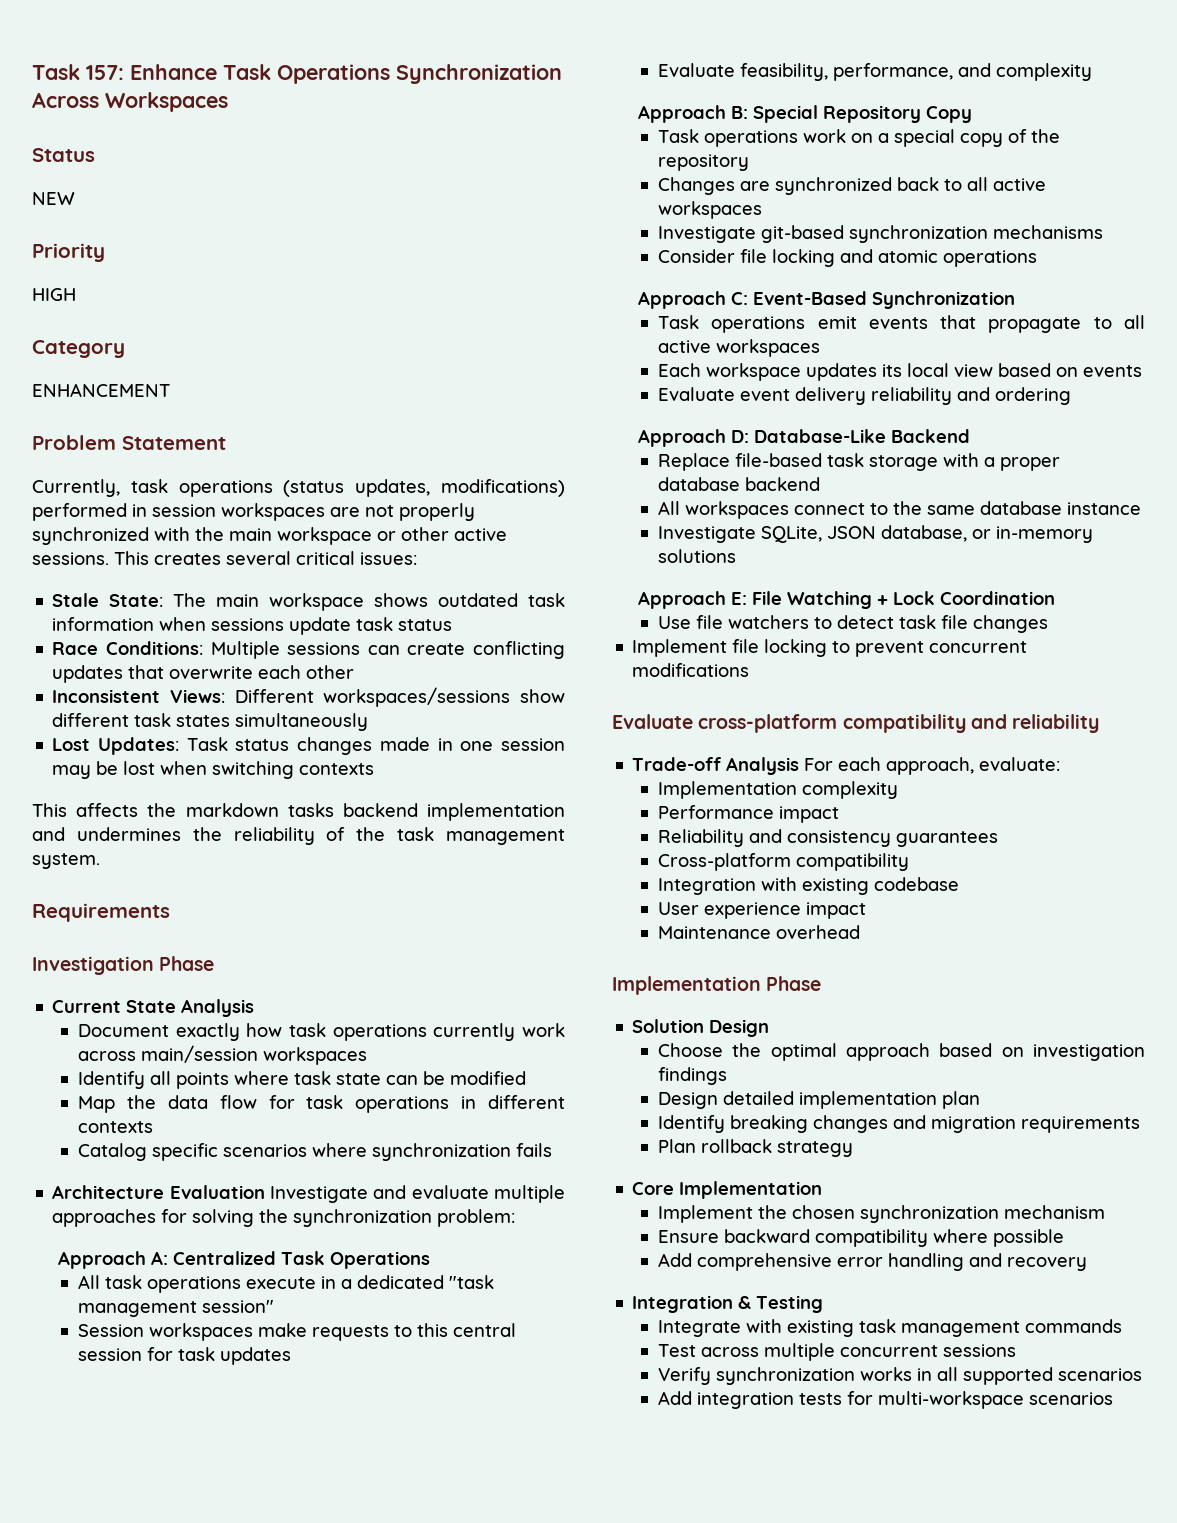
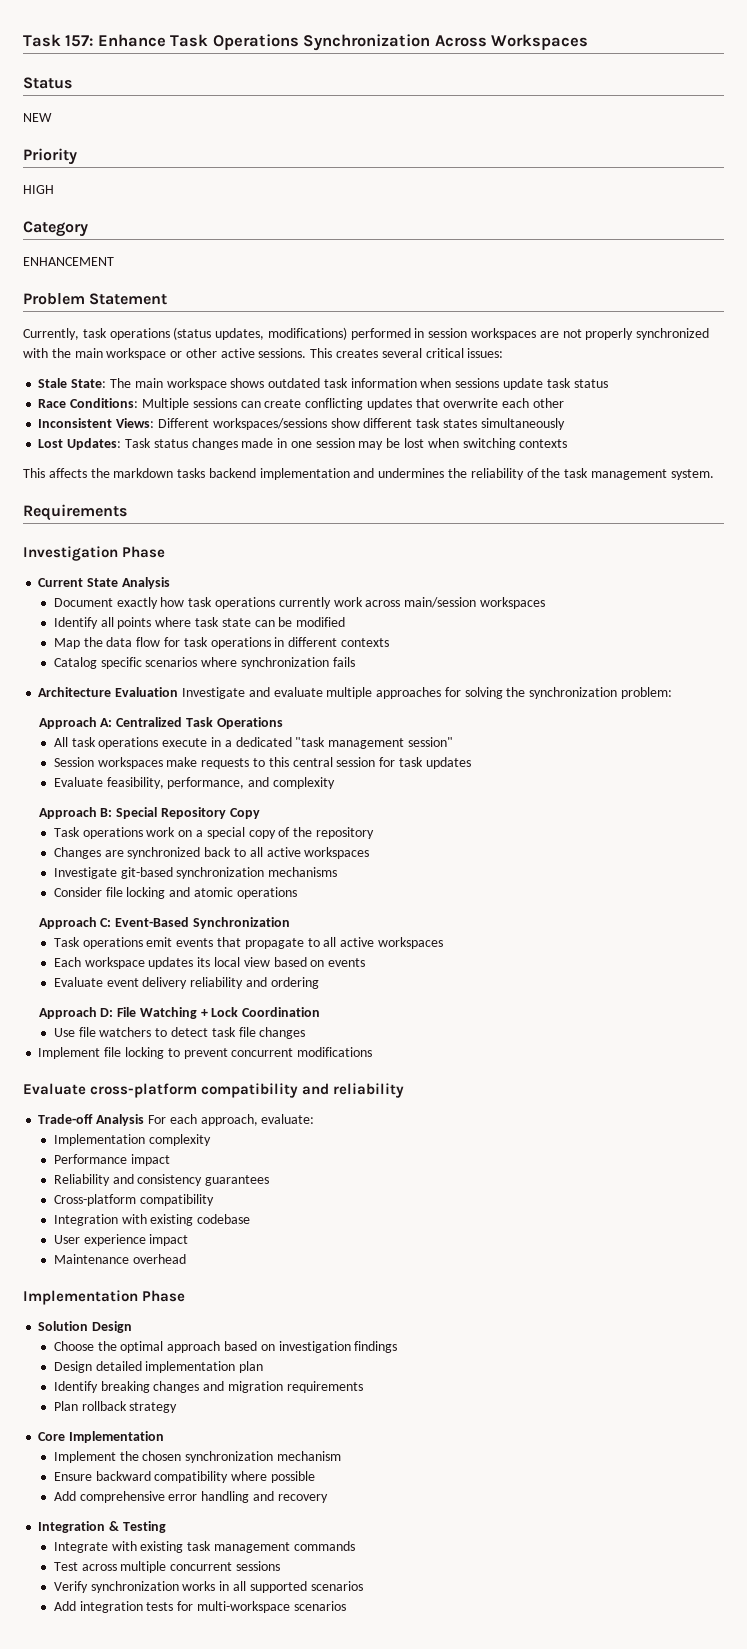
[753,429,970,443] [658,453,1061,471] [658,477,821,491] [658,501,1142,519] [658,525,1094,543] [658,549,737,563] [637,591,747,609] Database-Like Backend // Replace file-based task storage with a proper database backend // All workspaces connect to the same database instance // Investigate SQLite, JSON database, or in-memory solutions // Approach E: -> (114, 1012) none

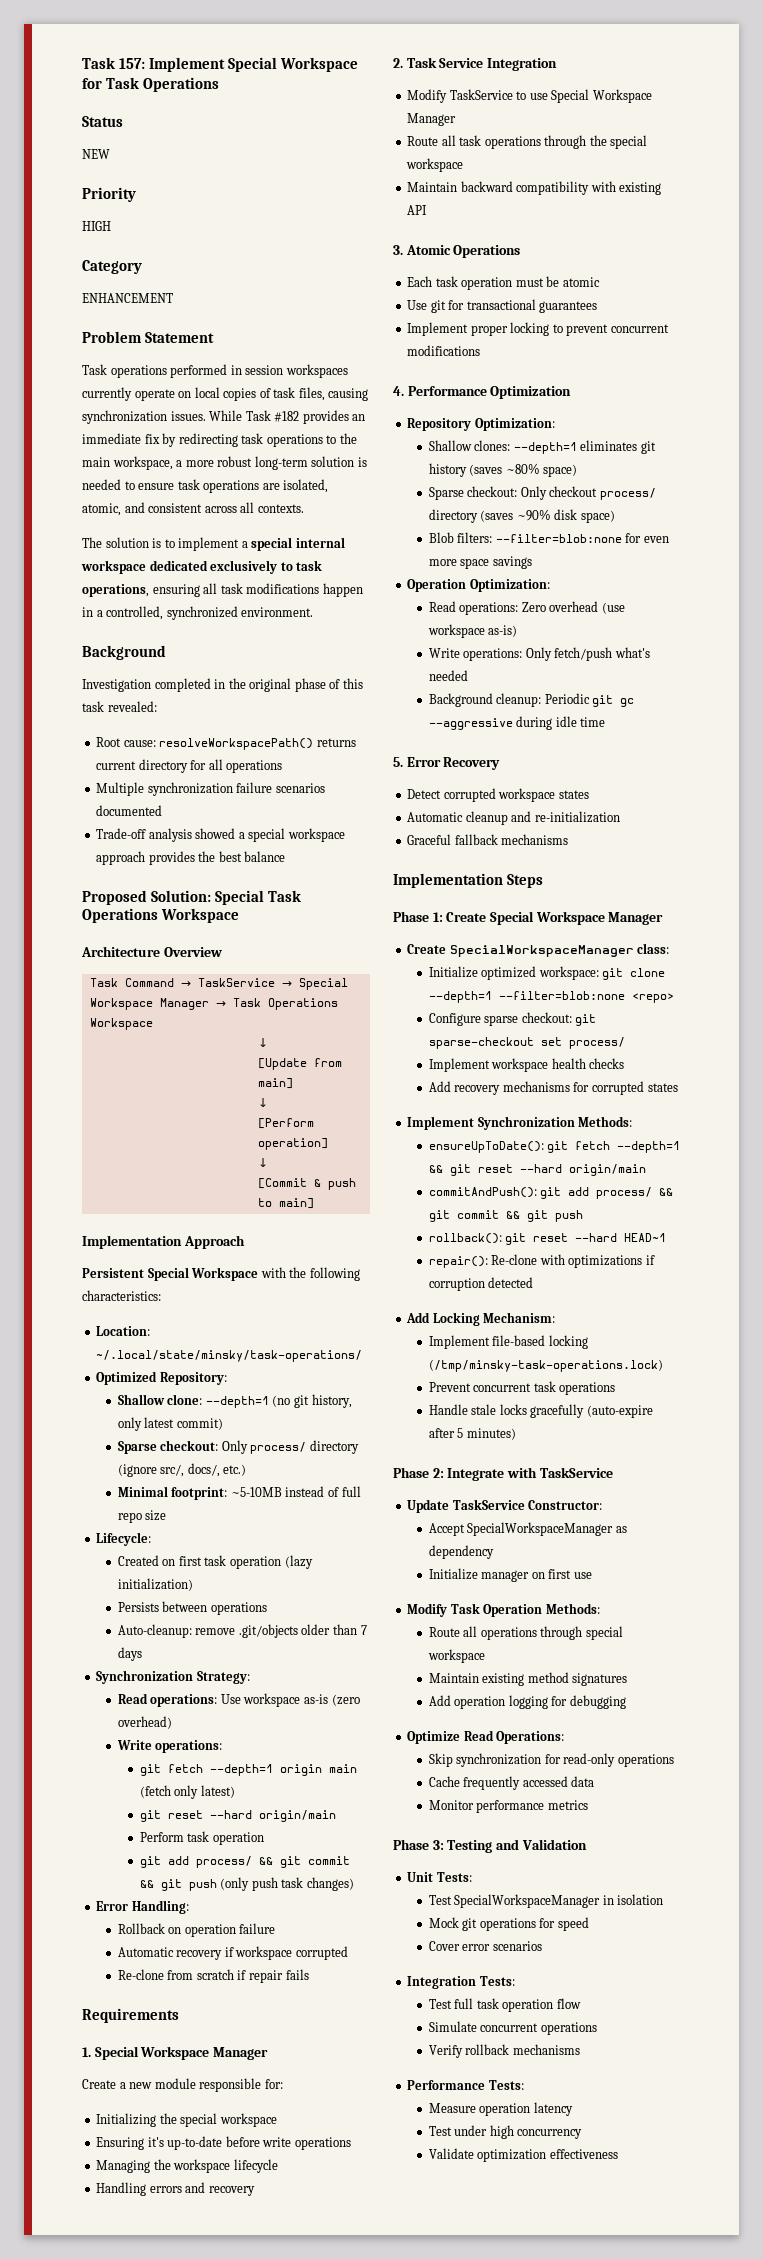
[97,34,589,51] Enhance Task Operations Synchronization Across Workspaces -> [149,57,359,72] [82,77,220,92] Implement Special Workspace for Task Operations
[23,327,710,340] [23,348,504,360] [38,378,608,390] [38,398,564,410] [38,418,565,430] [38,438,568,450] [23,468,714,480] [23,504,127,521] [23,546,166,561] [38,577,170,589] [53,597,545,609] [53,617,346,629] [53,637,389,649] [53,657,355,669] [38,687,672,699] [38,717,283,729] [53,737,453,749] [53,757,471,769] [53,777,336,789] [38,807,260,819] [53,827,374,839] [53,847,370,859] [53,867,338,879] [53,887,297,899] [38,917,290,929] [53,937,443,949] [53,957,366,969] [53,977,319,989] [38,1007,321,1019] [53,1027,306,1039] [38,1047,122,1059] Currently, task operations (status updates, modifications) performed in session workspaces are not properly synchronized with the main workspace or other active sessions. This creates several critical issues: // Stale State: The main workspace shows outdated task information when sessions update task status // Race Conditions: Multiple sessions can create conflicting updates that overwrite each other // Inconsistent Views: Different workspaces/sessions show different task states simultaneously // Lost Updates: Task status changes made in one session may be lost when switching contexts // This affects the markdown tasks backend implementation and undermines the reliability of the task management system. // Requirements // Investigation Phase // Current State Analysis // Document exactly how task operations currently work across main/session workspaces // Identify all points where task state can be modified // Map the data flow for task operations in different contexts // Catalog specific scenarios where synchronization fails // Architecture Evaluation Investigate and evaluate multiple approaches for solving the synchronization problem: // Approach A: Centralized Task Operations // All task operations execute in a dedicated "task management session" // Session workspaces make requests to this central session for task updates // Evaluate feasibility, performance, and complexity // Approach B: Special Repository Copy // Task operations work on a special copy of the repository // Changes are synchronized back to all active workspaces // Investigate git-based synchronization mechanisms // Consider file locking and atomic operations // Approach C: Event-Based Synchronization // Task operations emit events that propagate to all active workspaces // Each workspace updates its local view based on events // Evaluate event delivery reliability and ordering // Approach D: File Watching + Lock Coordination // Use file watchers to detect task file changes // Implement file -> [82,364,348,378] [82,387,369,401] [82,410,366,424] [82,433,357,447] [82,456,367,470] [82,479,329,493] [82,502,304,516] [82,537,345,551] [81,560,323,574] [82,583,363,597] [82,606,314,620] [82,645,166,660] [82,678,363,692] [82,701,157,712] [96,737,356,750] [96,759,283,773] [96,782,325,796] [96,805,163,816] [96,828,345,842] [96,851,286,865] [82,890,301,905] [82,908,239,923] [81,946,222,957] [89,978,348,990] [89,998,338,1010] [89,1018,153,1030] [257,1038,268,1047] [257,1058,342,1070] [257,1078,293,1089] [257,1098,268,1107] [257,1118,314,1129] [257,1138,328,1150] [257,1158,268,1167] [257,1178,356,1190] [257,1198,314,1209] [82,1235,245,1249] [82,1267,360,1281] [82,1290,161,1301] [96,1326,151,1336] [96,1350,363,1362] [96,1371,227,1385] [117,1394,352,1408] [117,1417,223,1431] [117,1440,359,1454] [117,1463,247,1477] [117,1486,361,1500] [117,1510,167,1523] [96,1532,152,1546] [117,1555,313,1569] [117,1578,193,1591] [117,1601,267,1615] [117,1624,367,1638] [117,1647,142,1661] [96,1670,250,1684] [117,1693,360,1707] [117,1716,172,1729] [116,1740,223,1753] [139,1764,357,1776] [139,1785,235,1799] [139,1810,336,1822] [139,1831,264,1845] [139,1856,350,1868] [139,1877,354,1891] [96,1900,189,1914] [117,1923,276,1937] [117,1946,348,1960] [117,1969,309,1983] [82,2008,179,2023] [82,2046,268,2060] [82,2078,283,2092] [96,2113,277,2127] [96,2136,351,2150] [96,2159,278,2173] [96,2182,255,2196] [393,57,557,71] [407,89,652,103] [407,113,457,126] [407,135,648,149] [406,158,464,172] [407,181,662,195] [407,205,428,215] [393,245,521,258] [407,276,600,290] [407,299,598,313] [407,322,508,336] Task operations performed in session workspaces currently operate on local copies of task files, causing synchronization issues. While Task #182 provides an immediate fix by redirecting task operations to the main workspace, a more robust long-term solution is needed to ensure task operations are isolated, atomic, and consistent across all contexts. // The solution is to implement a special internal workspace dedicated exclusively to task operations, ensuring all task modifications happen in a controlled, synchronized environment. // Background // Investigation completed in the original phase of this task revealed: // Root cause: resolveWorkspacePath() returns current directory for all operations // Multiple synchronization failure scenarios documented // Trade-off analysis showed a special workspace approach provides the best balance // Proposed Solution: Special Task Operations Workspace // Architecture Overview // Task Command → TaskService → Special Workspace Manager → Task Operations Workspace // ↓ // [Update from main] // ↓ // [Perform operation] // ↓ // [Commit & push to main] // Implementation Approach // Persistent Special Workspace with the following characteristics: // Location: ~/.local/state/minsky/task-operations/ // Optimized Repository: // Shallow clone: --depth=1 (no git history, only latest commit) // Sparse checkout: Only process/ directory (ignore src/, docs/, etc.) // Minimal footprint: ~5-10MB instead of full repo size // Lifecycle: // Created on first task operation (lazy initialization) // Persists between operations // Auto-cleanup: remove .git/objects older than 7 days // Synchronization Strategy: // Read operations: Use workspace as-is (zero overhead) // Write operations: // git fetch --depth=1 origin main (fetch only latest) // git reset --hard origin/main // Perform task operation // git add process/ && git commit && git push (only push task changes) // Error Handling: // Rollback on operation failure // Automatic recovery if workspace corrupted // Re-clone from scratch if repair fails // Requirements // 1. Special Workspace Manager // Create a new module responsible for: // Initializing the special workspace // Ensuring it's up-to-date before write operations // Managing the workspace lifecycle // Handling errors and recovery // 2. Task Service Integration // Modify TaskService to use Special Workspace Manager // Route all task operations through the special workspace // Maintain backward compatibility with existing API // 3. Atomic Operations // Each task operation must be atomic // Use git for transactional guarantees // Implement proper
[23,1083,405,1098] [38,1114,315,1126] [53,1134,211,1146] [53,1154,170,1166] [53,1174,270,1186] [53,1194,214,1206] [53,1214,251,1226] [53,1234,189,1246] [53,1254,186,1264] [23,1290,186,1305] [38,1321,133,1333] [53,1341,398,1353] [53,1361,264,1373] [53,1381,363,1393] [53,1401,178,1413] [38,1431,165,1443] [53,1451,342,1463] [53,1471,316,1483] [53,1491,328,1503] [38,1521,166,1533] [53,1541,355,1553] [53,1561,281,1573] [53,1581,363,1593] [53,1601,346,1613] Evaluate cross-platform compatibility and reliability // Trade-off Analysis For each approach, evaluate: // Implementation complexity // Performance impact // Reliability and consistency guarantees // Cross-platform compatibility // Integration with existing codebase // User experience impact // Maintenance overhead // Implementation Phase // Solution Design // Choose the optimal approach based on investigation findings // Design detailed implementation plan // Identify breaking changes and migration requirements // Plan rollback strategy // Core Implementation // Implement the chosen synchronization mechanism // Ensure backward compatibility where possible // Add comprehensive error handling and recovery // Integration & Testing // Integrate with existing task management commands // Test across multiple concurrent sessions // Verify synchronization works in all supported scenarios // Add integration tests for multi-workspace scenarios -> [393,386,572,399] [407,418,555,431] [428,440,656,454] [428,463,578,477] [428,486,656,500] [428,509,615,523] [428,532,669,543] [428,556,532,569] [407,579,550,592] [428,601,625,615] [427,624,518,638] [428,647,650,661] [428,670,468,681] [428,693,635,707] [428,716,606,730] [393,757,501,770] [407,788,589,802] [407,811,620,825] [407,834,569,845] [393,873,543,888] [393,911,664,925] [407,943,670,957] [428,966,666,980] [428,991,674,1003] [428,1012,597,1026] [428,1037,625,1049] [428,1058,625,1072] [428,1081,678,1095] [407,1116,633,1130] [428,1141,681,1153] [428,1164,646,1176] [428,1187,674,1199] [428,1210,583,1222] [428,1233,667,1245] [428,1254,655,1268] [428,1277,534,1291] [406,1312,556,1326] [428,1335,588,1349] [428,1359,663,1372] [428,1381,616,1395] [428,1404,653,1418] [428,1428,516,1440] [393,1467,613,1481] [407,1499,603,1513] [428,1522,627,1536] [428,1545,494,1559] [428,1568,592,1582] [407,1603,600,1617] [428,1626,623,1640] [427,1649,485,1663] [428,1672,628,1686] [428,1695,626,1709] [407,1730,565,1744] [428,1753,674,1767] [428,1776,595,1790] [428,1800,588,1813] [393,1839,587,1853] [407,1872,472,1882] [428,1894,664,1908] [428,1917,589,1931] [428,1941,542,1951] [407,1976,515,1989] [428,1998,581,2012] [428,2021,597,2035] [428,2044,580,2058] [407,2080,524,2090] [428,2102,573,2116] [428,2125,583,2139] [428,2148,618,2162] 4. Performance Optimization // Repository Optimization: // Shallow clones: --depth=1 eliminates git history (saves ~80% space) // Sparse checkout: Only checkout process/ directory (saves ~90% disk space) // Blob filters: --filter=blob:none for even more space savings // Operation Optimization: // Read operations: Zero overhead (use workspace as-is) // Write operations: Only fetch/push what's needed // Background cleanup: Periodic git gc --aggressive during idle time // 5. Error Recovery // Detect corrupted workspace states // Automatic cleanup and re-initialization // Graceful fallback mechanisms // Implementation Steps // Phase 1: Create Special Workspace Manager // Create SpecialWorkspaceManager class: // Initialize optimized workspace: git clone --depth=1 --filter=blob:none <repo> // Configure sparse checkout: git sparse-checkout set process/ // Implement workspace health checks // Add recovery mechanisms for corrupted states // Implement Synchronization Methods: // ensureUpToDate(): git fetch --depth=1 && git reset --hard origin/main // commitAndPush(): git add process/ && git commit && git push // rollback(): git reset --hard HEAD~1 // repair(): Re-clone with optimizations if corruption detected // Add Locking Mechanism: // Implement file-based locking (/tmp/minsky-task-operations.lock) // Prevent concurrent task operations // Handle stale locks gracefully (auto-expire after 5 minutes) // Phase 2: Integrate with TaskService // Update TaskService Constructor: // Accept SpecialWorkspaceManager as dependency // Initialize manager on first use // Modify Task Operation Methods: // Route all operations through special workspace // Maintain existing method signatures // Add operation logging for debugging // Optimize Read Operations: // Skip synchronization for read-only operations // Cache frequently accessed data // Monitor performance metrics // Phase 3: Testing and Validation // Unit Tests: // Test SpecialWorkspaceManager in isolation // Mock git operations for speed // Cover error scenarios // Integration Tests: // Test full task operation flow // Simulate concurrent operations // Verify rollback mechanisms // Performance Tests: // Measure operation latency // Test under high concurrency // Validate optimization effectiveness

